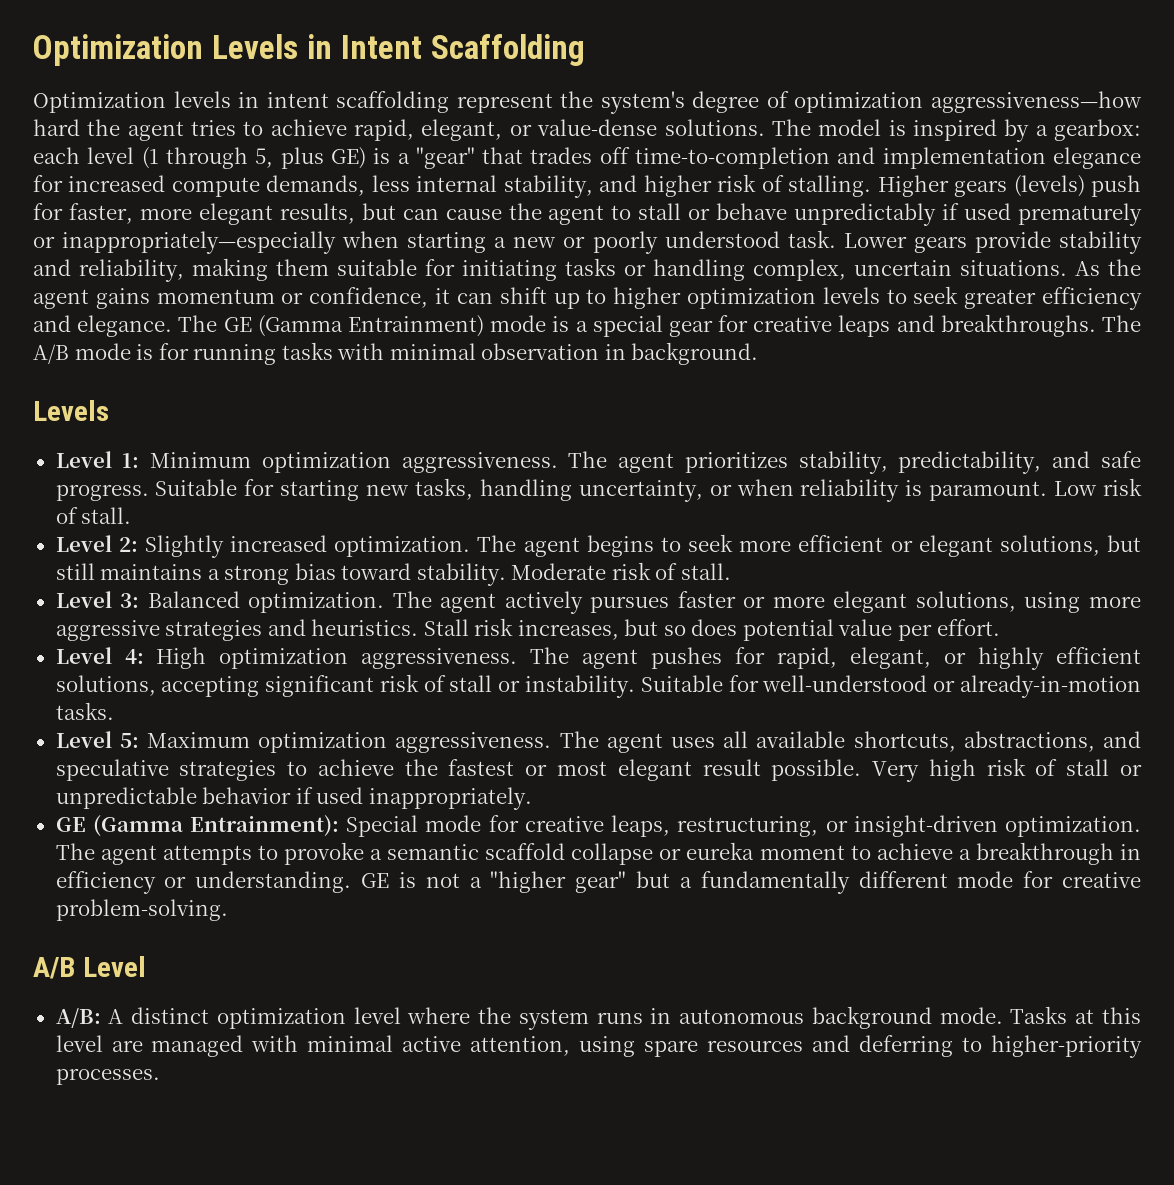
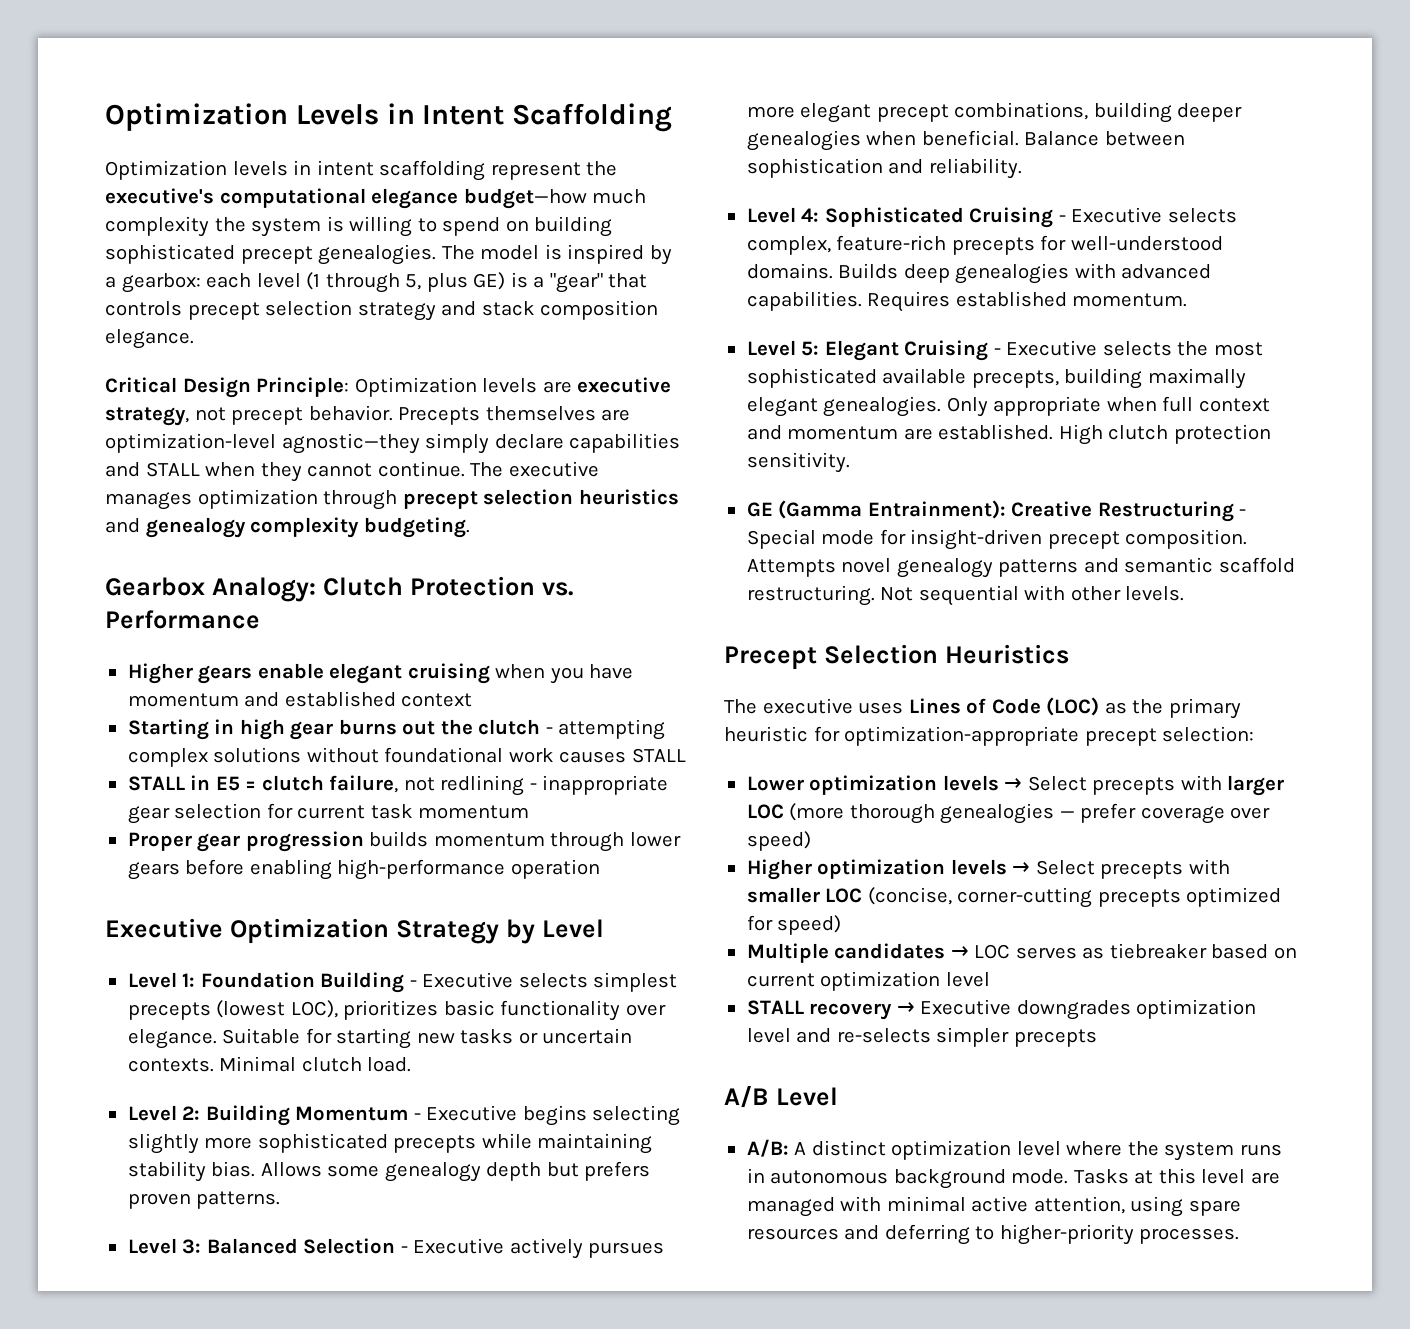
[600,91,1142,114] [33,119,765,141] system's degree of optimization aggressiveness—how hard the agent tries to achieve rapid, elegant, or value-dense solutions. -> [105,188,647,209] [105,216,613,237] [105,244,437,265] executive's computational elegance budget—how much complexity the system is willing to spend on building sophisticated precept genealogies.
[530,147,1141,169] [33,174,1142,198] [33,203,1143,226] [33,230,1143,254] [33,258,1141,282] [33,286,1142,310] [33,314,1141,337] [33,342,759,365] [33,400,109,421] [55,451,1141,474] [55,478,1143,502] [55,507,132,524] [55,534,1141,558] [55,562,731,586] [55,591,1141,614] [55,618,1000,641] [55,647,1142,670] [55,674,1142,698] [55,702,114,720] [55,731,1141,753] [55,758,1143,782] [55,787,532,810] [55,815,1142,837] [55,842,1142,865] [55,871,1142,894] [55,899,228,921] trades off time-to-completion and implementation elegance for increased compute demands, less internal stability, and higher risk of stalling. Higher gears (levels) push for faster, more elegant results, but can cause the agent to stall or behave unpredictably if used prematurely or inappropriately—especially when starting a new or poorly understood task. Lower gears provide stability and reliability, making them suitable for initiating tasks or handling complex, uncertain situations. As the agent gains momentum or confidence, it can shift up to higher optimization levels to seek greater efficiency and elegance. The GE (Gamma Entrainment) mode is a special gear for creative leaps and breakthroughs. The A/B mode is for running tasks with minimal observation in background. // Levels // Level 1: Minimum optimization aggressiveness. The agent prioritizes stability, predictability, and safe progress. Suitable for starting new tasks, handling uncertainty, or when reliability is paramount. Low risk of stall. // Level 2: Slightly increased optimization. The agent begins to seek more efficient or elegant solutions, but still maintains a strong bias toward stability. Moderate risk of stall. // Level 3: Balanced optimization. The agent actively pursues faster or more elegant solutions, using more aggressive strategies and heuristics. Stall risk increases, but so does potential value per effort. // Level 4: High optimization aggressiveness. The agent pushes for rapid, elegant, or highly efficient solutions, accepting significant risk of stall or instability. Suitable for well-understood or already-in-motion tasks. // Level 5: Maximum optimization aggressiveness. The agent uses all available shortcuts, abstractions, and speculative strategies to achieve the fastest or most elegant result possible. Very high risk of stall or unpredictable behavior if used inappropriately. // GE (Gamma Entrainment): Special mode for creative leaps, restructuring, or insight-driven optimization. The agent attempts to provoke a semantic scaffold collapse or eureka moment to achieve a breakthrough in efficiency or understanding. GE is not a "higher gear" but a fundamentally different mode for creative problem-solving. -> [105,300,659,321] [105,329,194,349] [105,377,672,398] [105,405,631,426] [105,433,681,454] [105,461,599,482] [105,489,679,510] [105,517,470,538] [105,576,573,602] [105,610,260,629] [127,663,634,684] [127,691,473,707] [127,719,666,740] [127,747,686,767] [127,775,669,796] [127,803,530,824] [127,831,681,852] [127,859,600,880] [105,918,604,944] [127,972,678,993] [127,1000,666,1021] [127,1028,633,1049] [127,1056,412,1072] [127,1105,681,1126] [127,1133,653,1154] [127,1161,651,1182] [127,1191,281,1209] [127,1238,665,1259] [746,102,1243,123] [746,130,1185,151] [746,158,1022,179] [746,207,1237,228] [746,235,1223,255] [746,263,1212,284] [746,291,1188,312] [746,340,1263,361] [746,368,1246,389] [746,396,1270,417] [746,424,1271,445] [746,452,850,473] [746,500,1247,522] [746,529,1248,550] [746,557,1295,578] [746,585,1185,606] [724,644,1069,670] [724,697,1241,719] [724,726,1255,746] [746,775,1285,796] [746,803,1271,824] [746,831,811,851] [746,859,1230,880] [746,887,1282,908] [746,915,842,935] [746,943,1297,963] [746,971,990,991] [746,999,1257,1020] [746,1027,1097,1047] controls precept selection strategy and stack composition elegance. // Critical Design Principle: Optimization levels are executive strategy, not precept behavior. Precepts themselves are optimization-level agnostic—they simply declare capabilities and STALL when they cannot continue. The executive manages optimization through precept selection heuristics and genealogy complexity budgeting. // Gearbox Analogy: Clutch Protection vs. Performance // Higher gears enable elegant cruising when you have momentum and established context // Starting in high gear burns out the clutch - attempting complex solutions without foundational work causes STALL // STALL in E5 = clutch failure, not redlining - inappropriate gear selection for current task momentum // Proper gear progression builds momentum through lower gears before enabling high-performance operation // Executive Optimization Strategy by Level // Level 1: Foundation Building - Executive selects simplest precepts (lowest LOC), prioritizes basic functionality over elegance. Suitable for starting new tasks or uncertain contexts. Minimal clutch load. // Level 2: Building Momentum - Executive begins selecting slightly more sophisticated precepts while maintaining stability bias. Allows some genealogy depth but prefers proven patterns. // Level 3: Balanced Selection - Executive actively pursues more elegant precept combinations, building deeper genealogies when beneficial. Balance between sophistication and reliability. // Level 4: Sophisticated Cruising - Executive selects complex, feature-rich precepts for well-understood domains. Builds deep genealogies with advanced capabilities. Requires established momentum. // Level 5: Elegant Cruising - Executive selects the most sophisticated available precepts, building maximally elegant genealogies. Only appropriate when full context and momentum are established. High clutch protection sensitivity. // GE (Gamma Entrainment): Creative Restructuring - Special mode for insight-driven precept composition. Attempts novel genealogy patterns and semantic scaffold restructuring. Not sequential with other levels. // Precept Selection Heuristics // The executive uses Lines of Code (LOC) as the primary heuristic for optimization-appropriate precept selection: // Lower optimization levels → Select precepts with larger LOC (more thorough genealogies — prefer coverage over speed) // Higher optimization levels → Select precepts with smaller LOC (concise, corner-cutting precepts optimized for speed) // Multiple candidates → LOC serves as tiebreaker based on current optimization level // STALL recovery → Executive downgrades optimization level and re-selects simpler precepts

